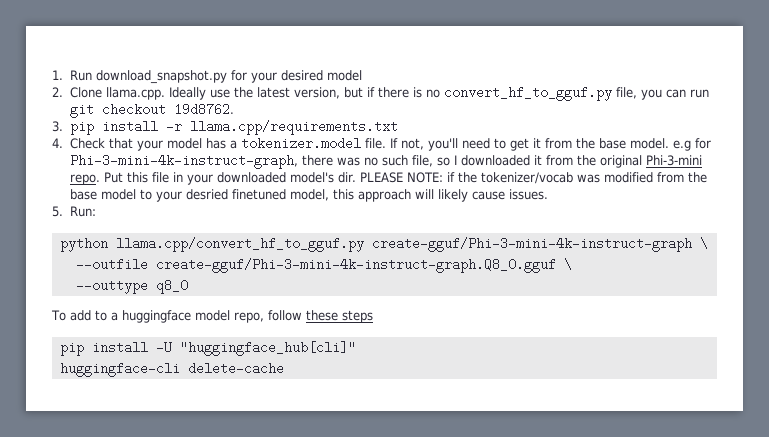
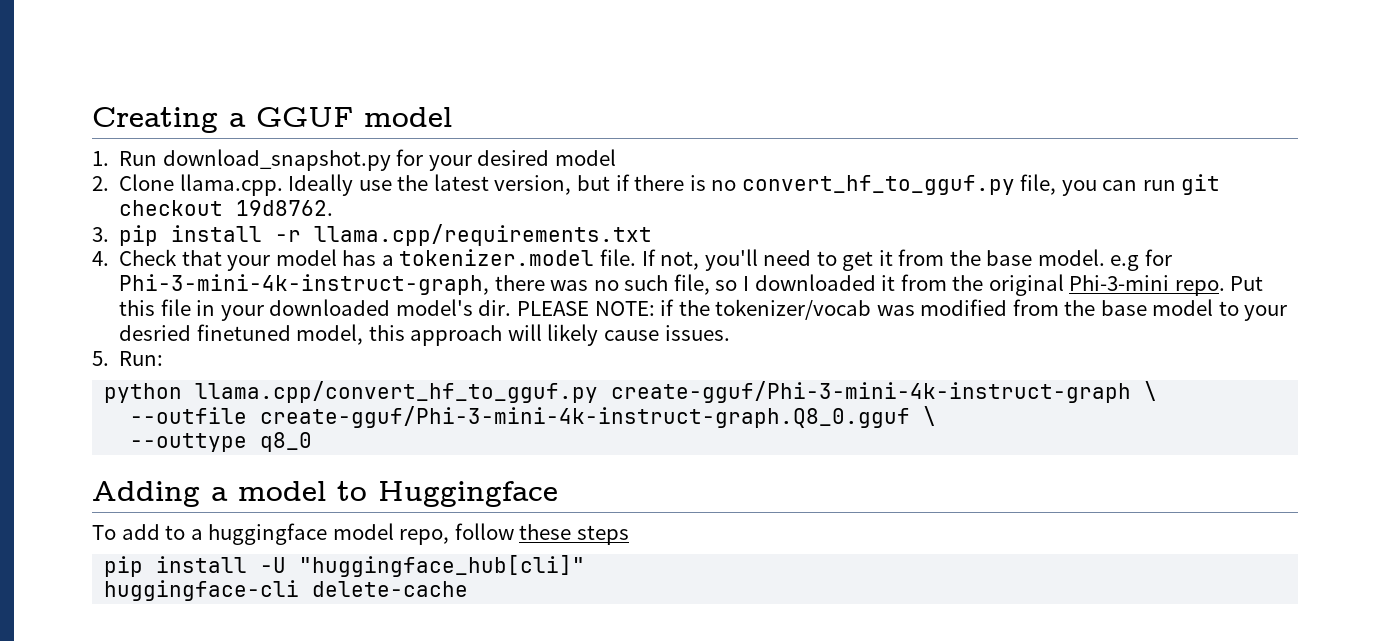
(52, 75) none -> [92,107,452,133] Creating a GGUF model //
(188, 286) none -> [92,481,558,507] // Adding a model to Huggingface

